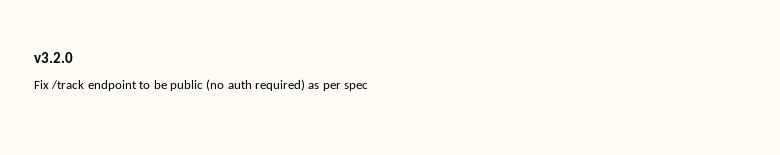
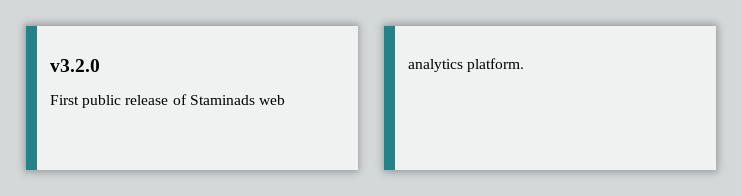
[34,79,369,91] Fix /track endpoint to be public (no auth required) as per spec -> [50,94,285,108] [408,58,525,72] First public release of Staminads web analytics platform.

